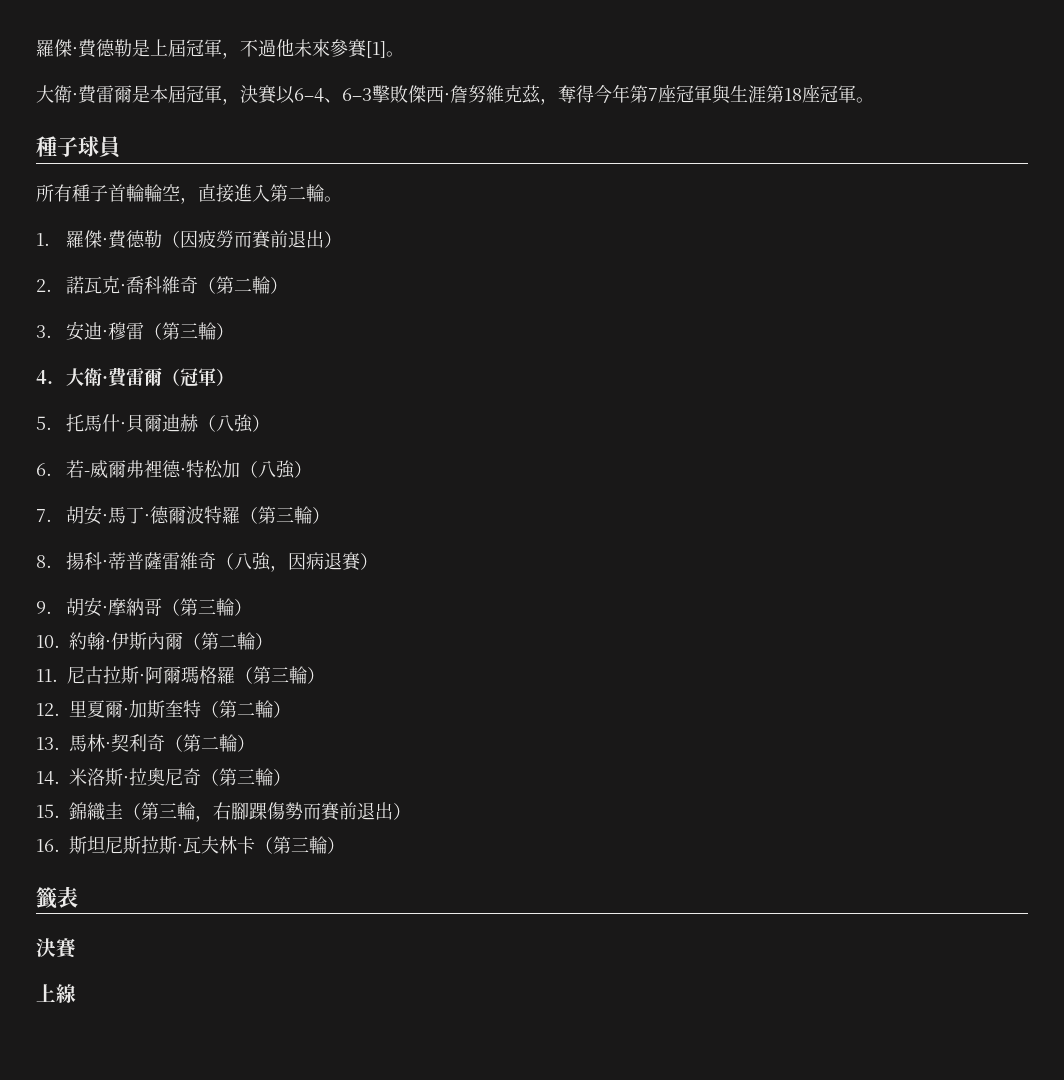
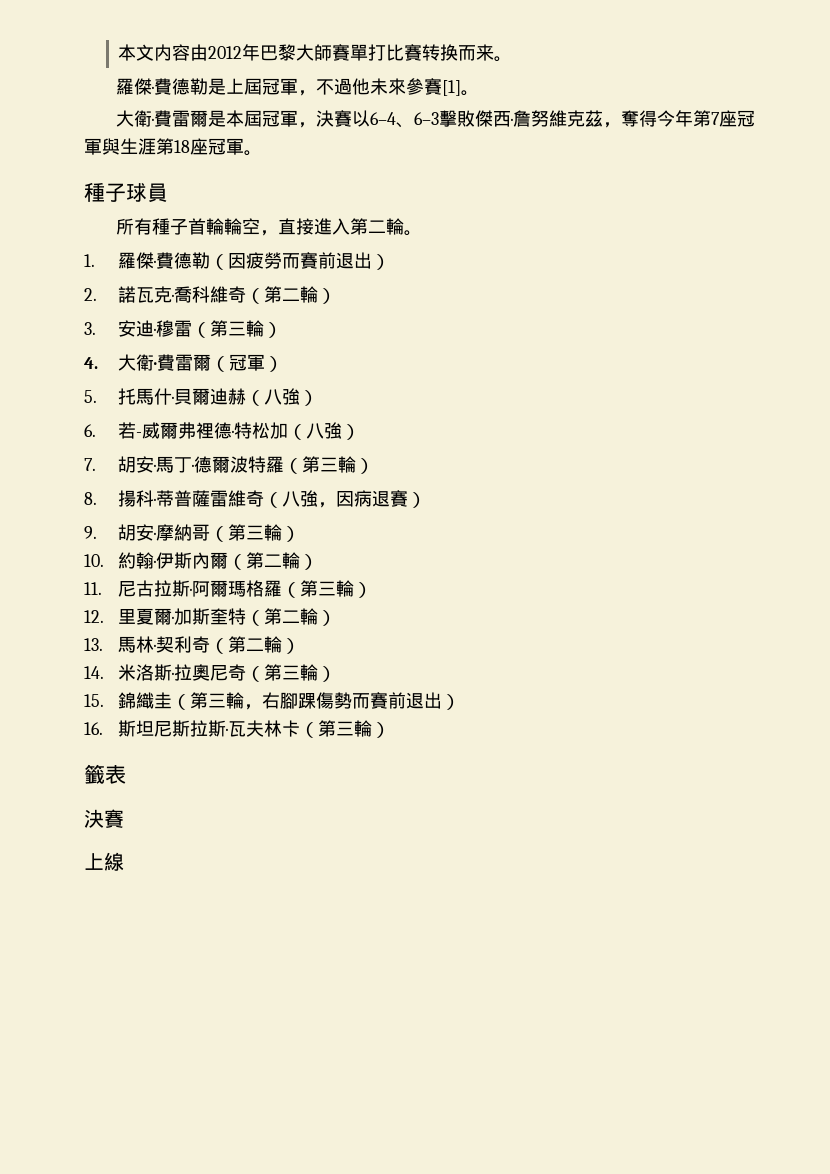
(36, 48) none -> [118,44,513,62] 本文内容由2012年巴黎大師賽單打比賽转换而来。 //

